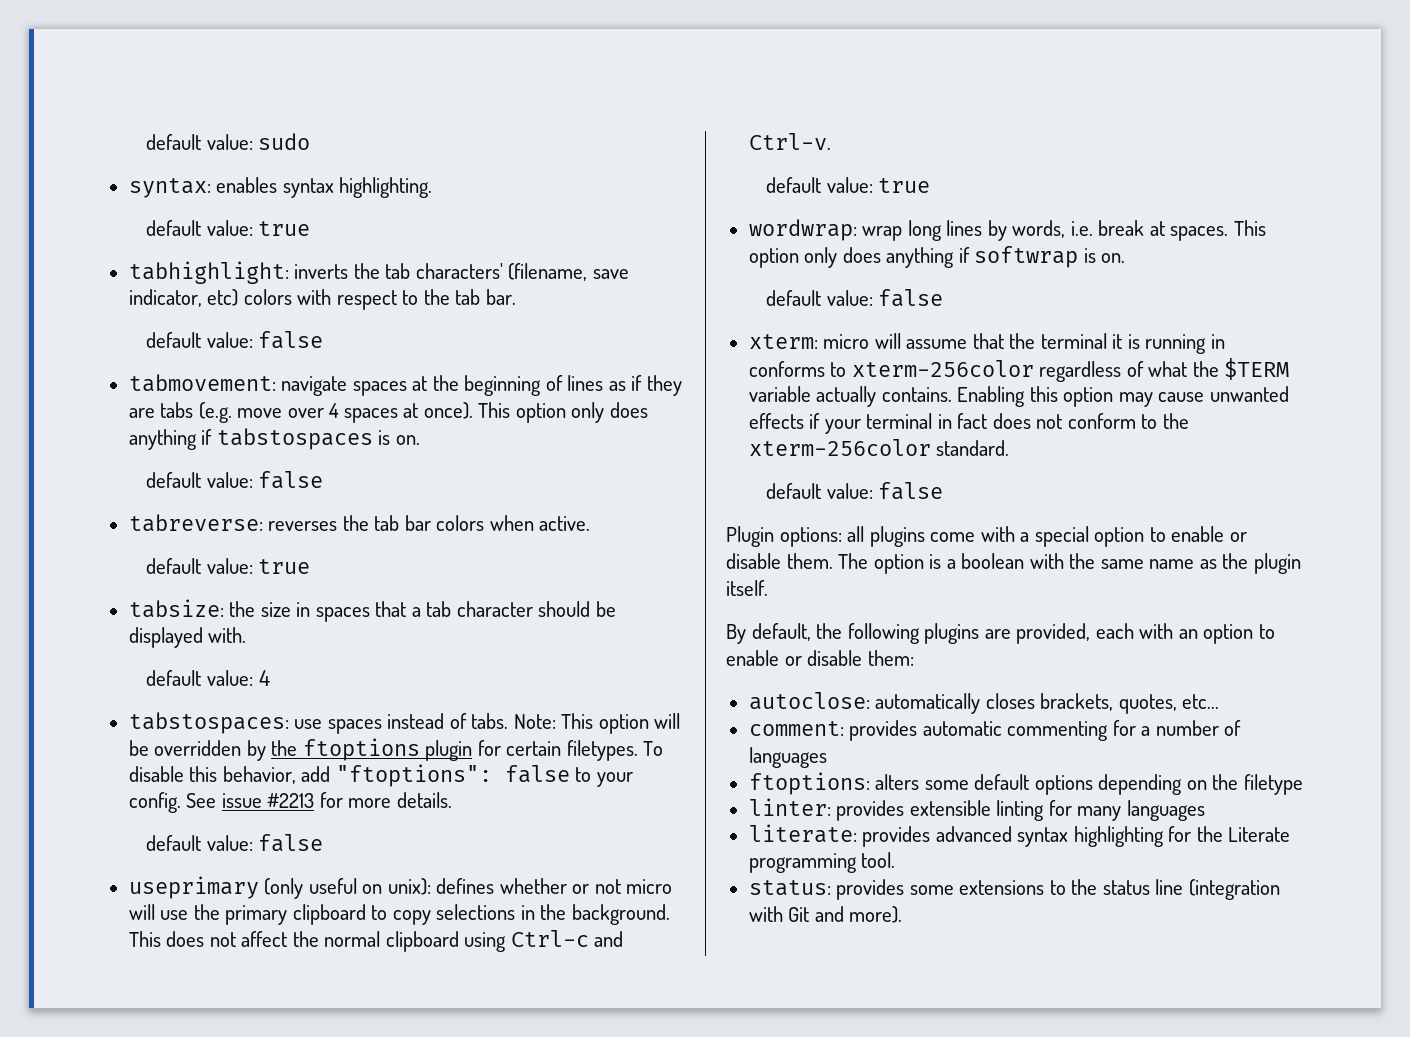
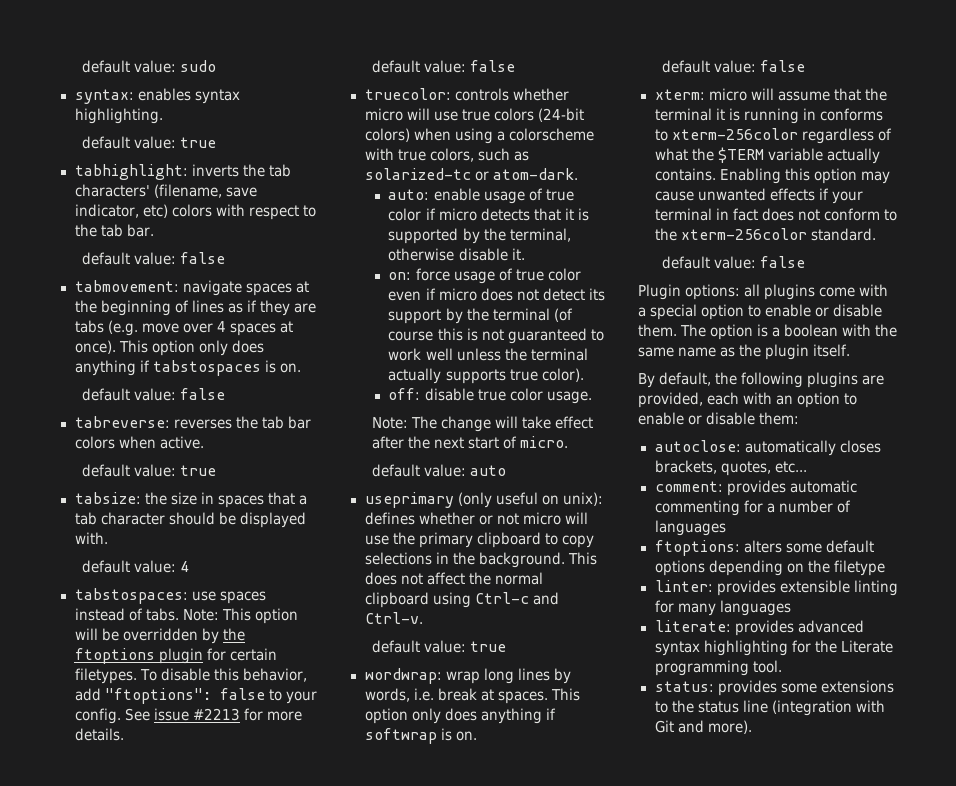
(324, 843) none -> [364,88,569,101] [364,108,584,122] [364,128,594,144] [364,148,529,162] [364,168,578,181] [388,188,574,204] [388,208,589,221] [388,228,571,244] [388,248,525,261] [388,268,581,284] [388,288,605,301] [388,308,573,324] [388,328,604,344] [388,348,588,361] [388,368,584,384] [388,388,592,404] [371,416,594,432] [371,436,569,449] [371,464,507,477] // truecolor: controls whether micro will use true colors (24-bit colors) when using a colorscheme with true colors, such as solarized-tc or atom-dark. // auto: enable usage of true color if micro detects that it is supported by the terminal, otherwise disable it. // on: force usage of true color even if micro does not detect its support by the terminal (of course this is not guaranteed to work well unless the terminal actually supports true color). // off: disable true color usage. // Note: The change will take effect after the next start of micro. // default value: auto

